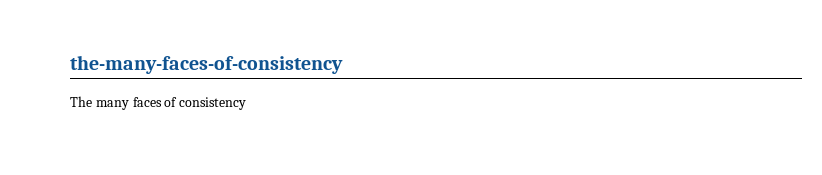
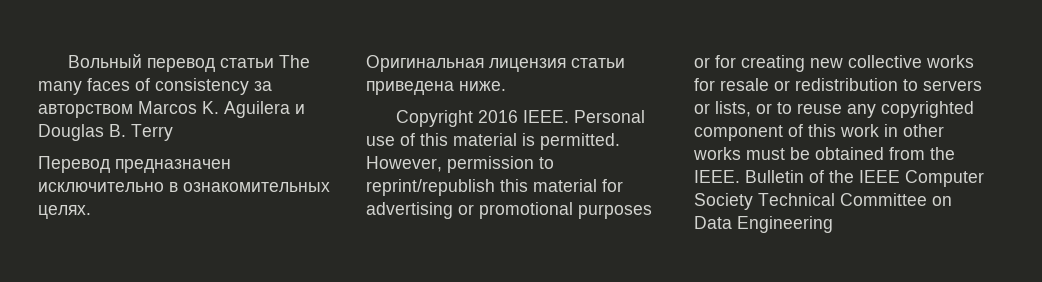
[70,55,343,74] the-many-faces-of-consistency // -> [67,54,274,72] Вольный перевод статьи
(247, 103) none -> [254,81,272,91] [38,101,305,118] [38,124,173,141] [38,156,231,173] [38,182,330,192] [38,205,91,219] [366,55,625,72] [366,81,506,95] [395,110,645,127] [366,133,620,150] [366,156,554,173] [366,179,623,196] [366,202,652,219] [694,55,974,72] [694,78,982,91] [694,101,974,118] [694,124,944,141] [693,147,955,160] [694,170,984,187] [694,193,952,210] [694,216,833,233] за авторством Marcos K. Aguilera и Douglas B. Terry // Перевод предназначен исключительно в ознакомительных целях. // Оригинальная лицензия статьи приведена ниже. // Copyright 2016 IEEE. Personal use of this material is permitted. However, permission to reprint/republish this material for advertising or promotional purposes or for creating new collective works for resale or redistribution to servers or lists, or to reuse any copyrighted component of this work in other works must be obtained from the IEEE. Bulletin of the IEEE Computer Society Technical Committee on Data Engineering

